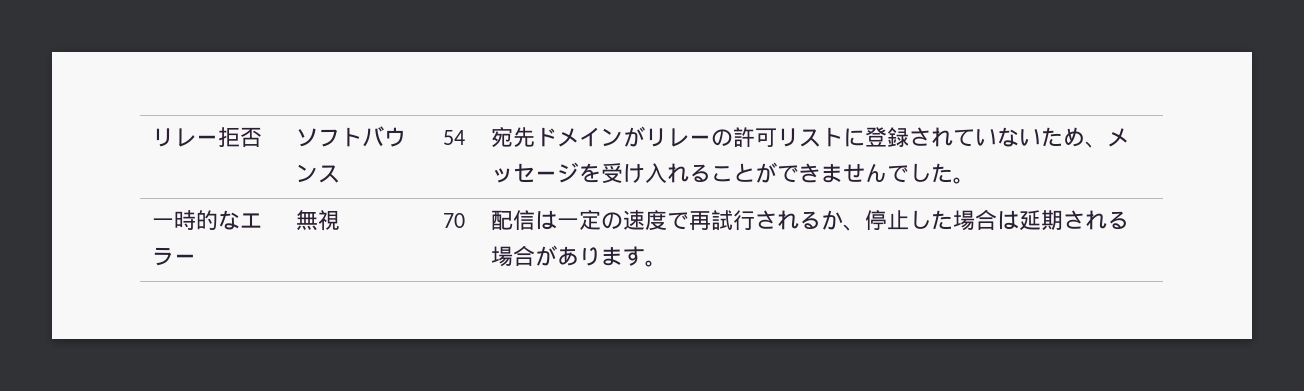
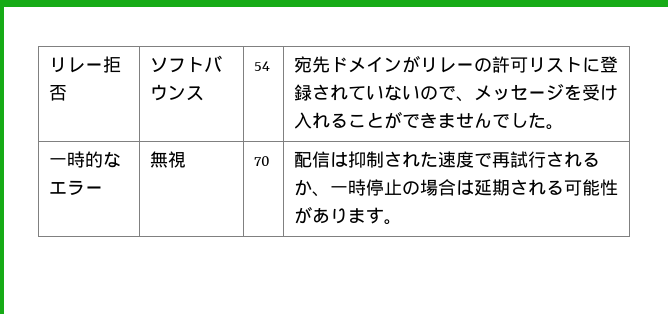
[1041,127,1086,147] ため -> [420,86,457,100] ので
[557,210,624,230] 一定の -> [348,151,439,168] 抑制された
[865,210,954,230] 停止した -> [330,179,421,196] 一時停止の
[491,245,536,267] 場合 -> [564,179,619,196] 可能性

